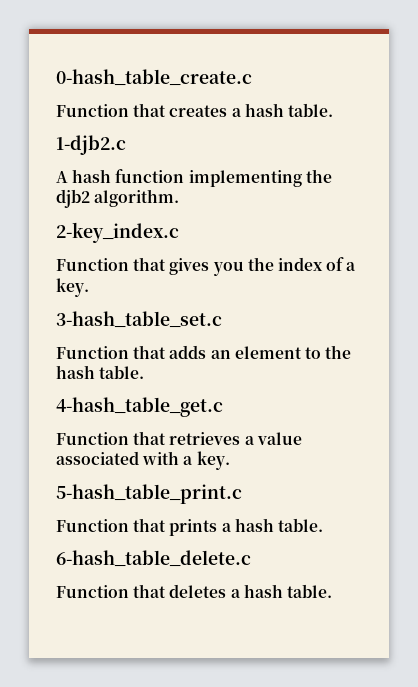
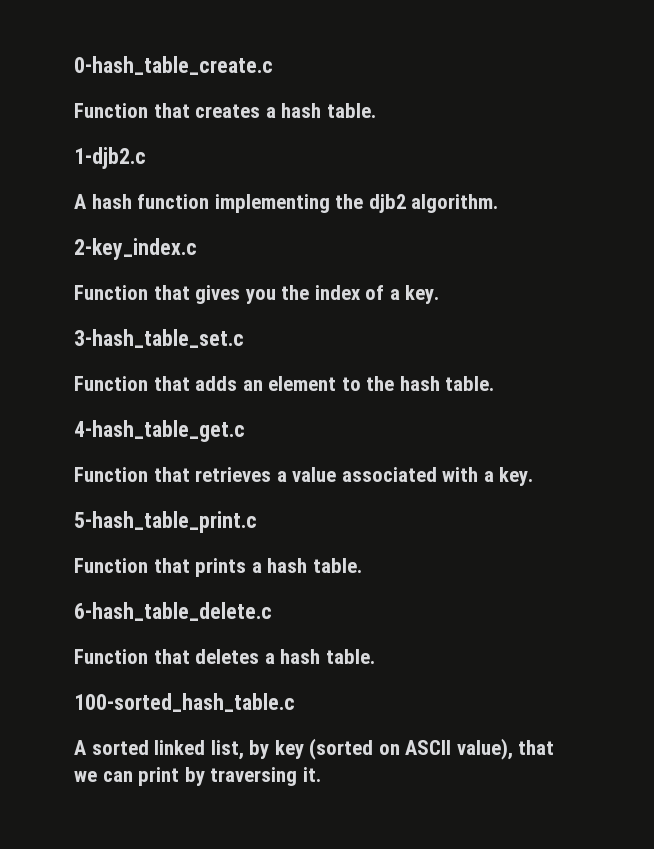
(332, 591) none -> [74,693,295,712] [74,738,555,760] [74,767,321,786] // 100-sorted_hash_table.c // A sorted linked list, by key (sorted on ASCII value), that we can print by traversing it.

